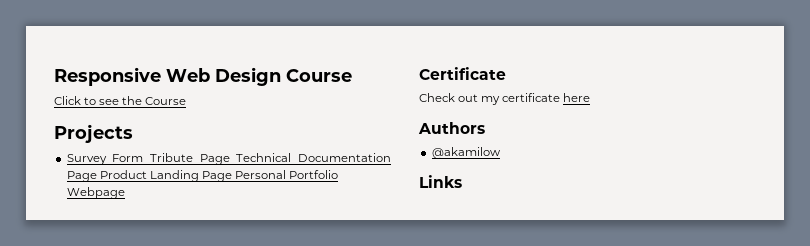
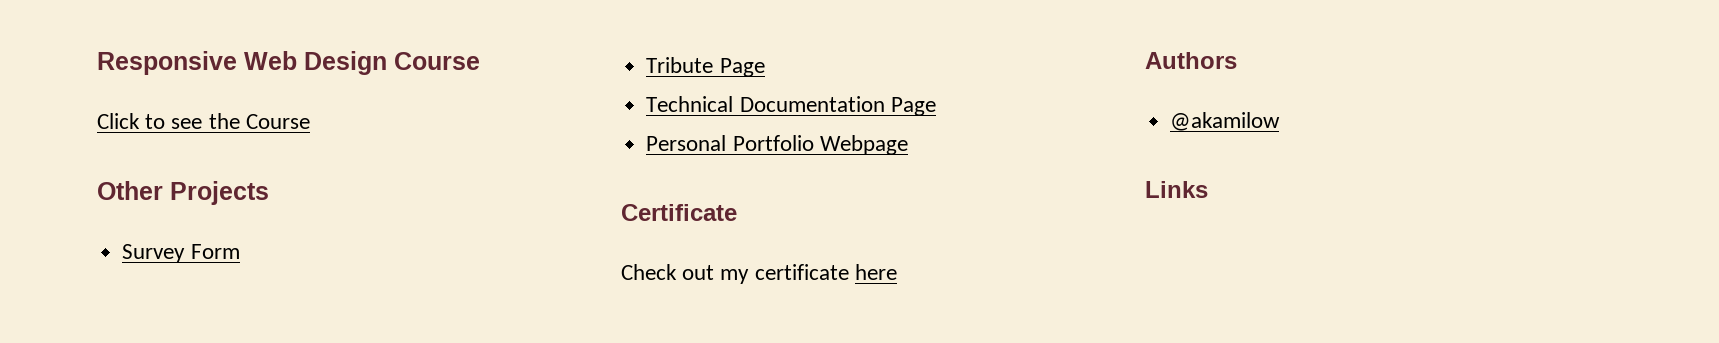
(187, 101) none -> [97,181,163,200] Other
(144, 158) none -> (240, 251) //
(230, 159) none -> (765, 67) //
[99,170,232,182] Product Landing Page -> (936, 106) //

